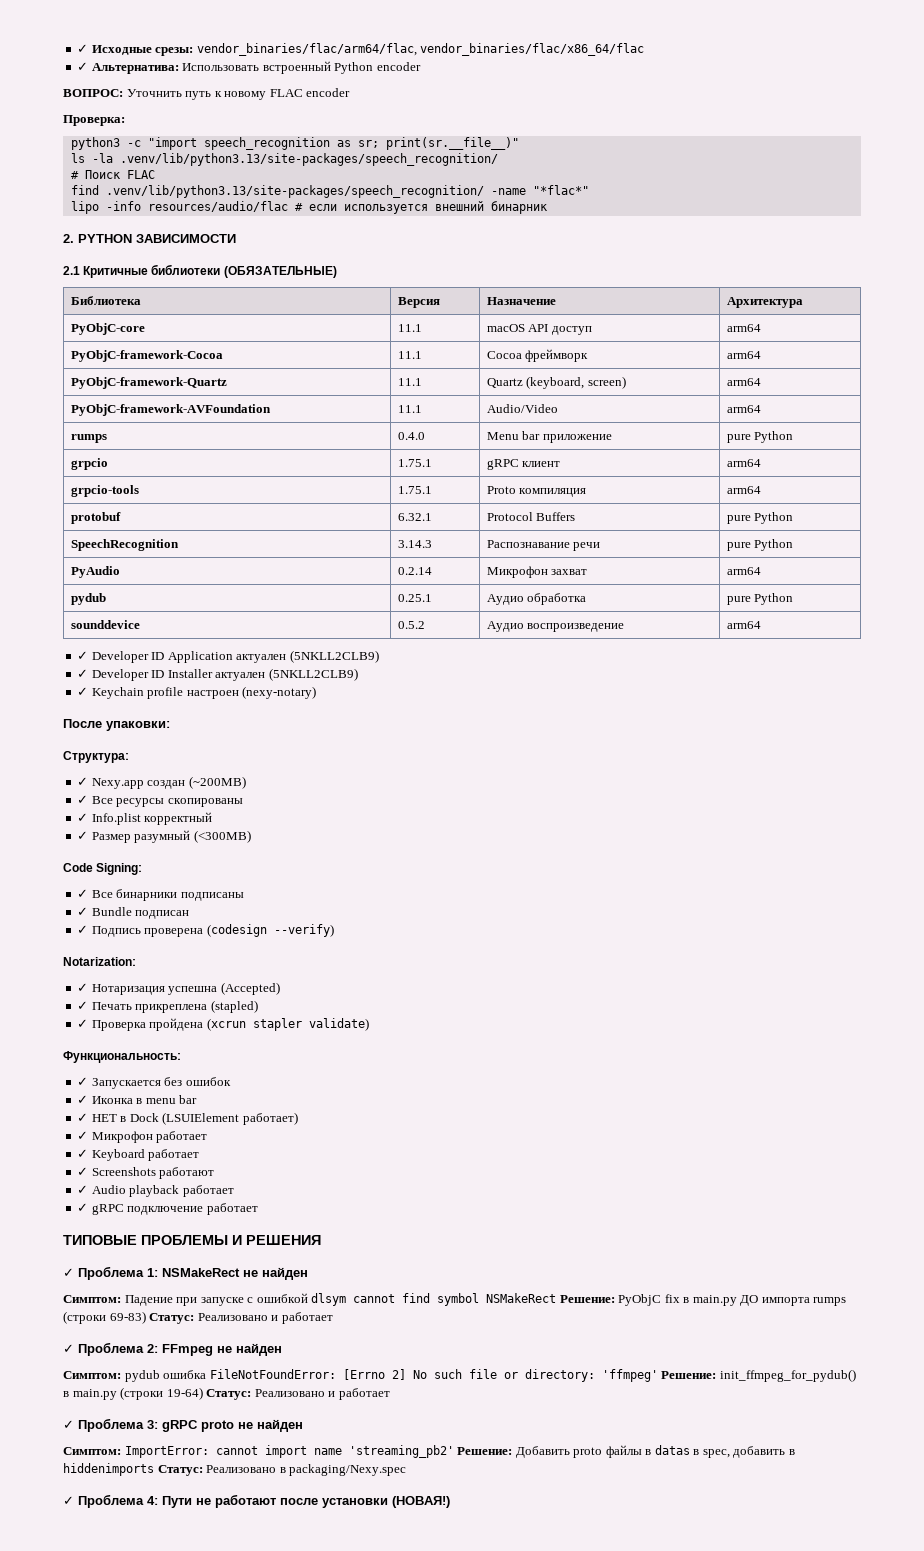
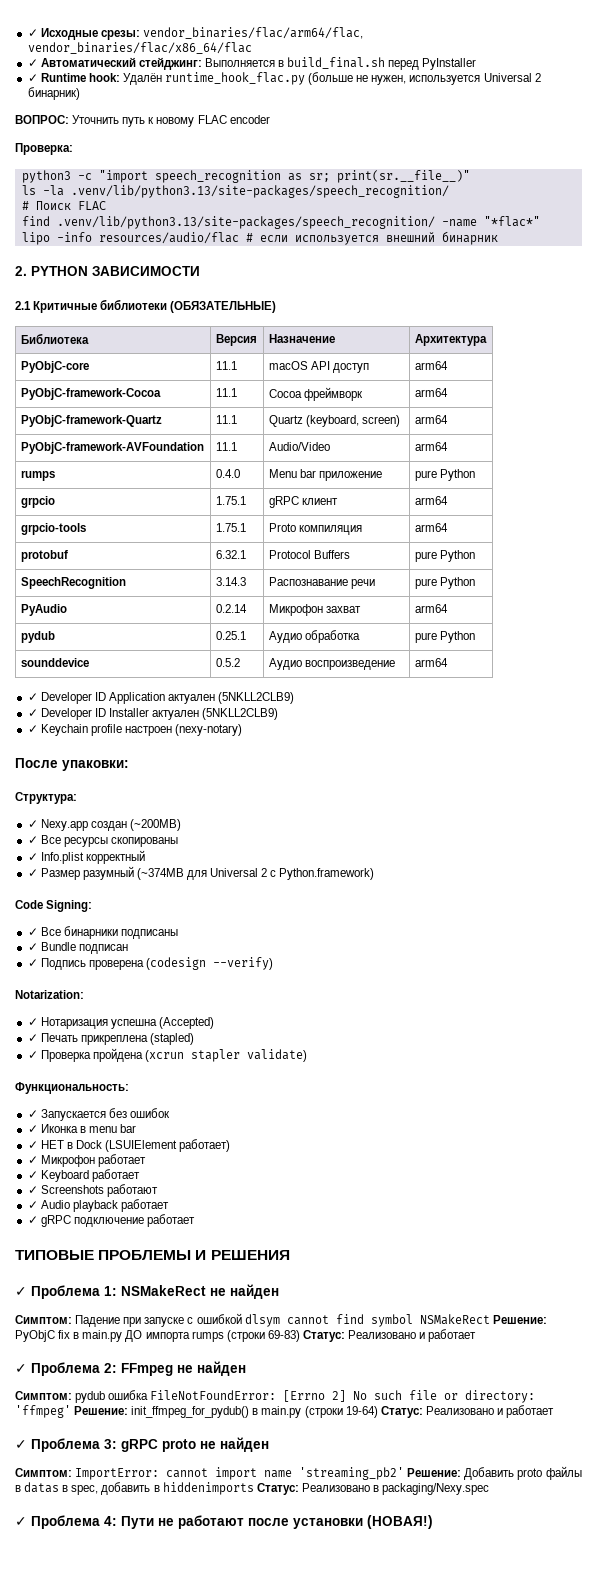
[91,61,421,74] Альтернатива: Использовать встроенный Python encoder -> [40,57,477,70] [27,72,541,85] [27,87,80,100] Автоматический стейджинг: Выполняется в build_final.sh перед PyInstaller // ✓ Runtime hook: Удалён runtime_hook_flac.py (больше не нужен, используется Universal 2 бинарник)
[193,830,251,843] (<300MB) -> [136,868,375,880] (~374MB для Universal 2 с Python.framework)

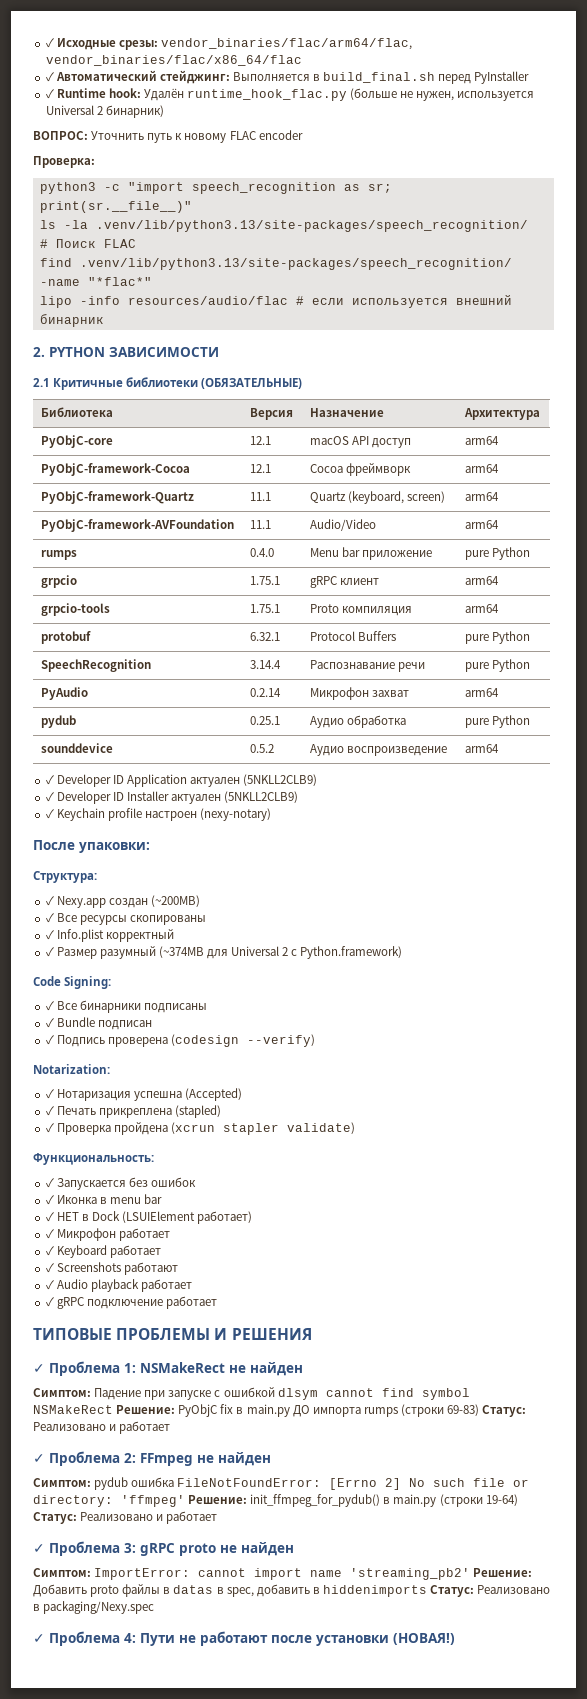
[215,361,237,370] 11.1 -> [249,436,271,445] 12.1
[215,388,237,397] 11.1 -> [249,464,271,473] 12.1
[215,577,246,586] 3.14.3 -> [249,660,281,669] 3.14.4

